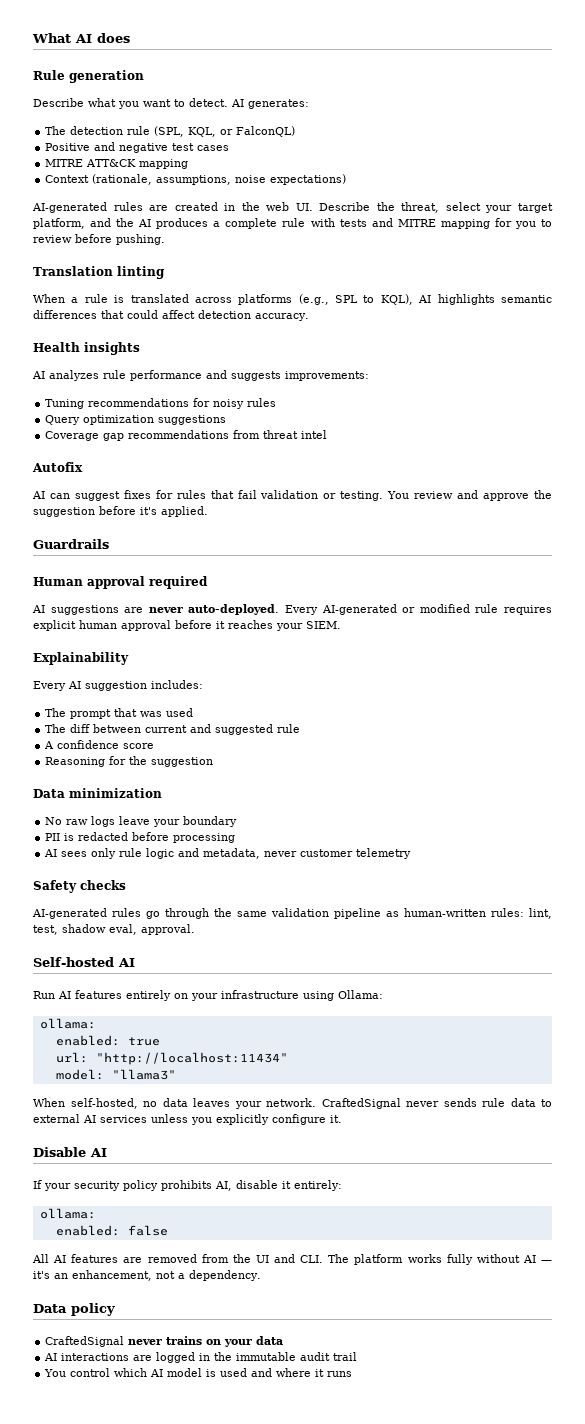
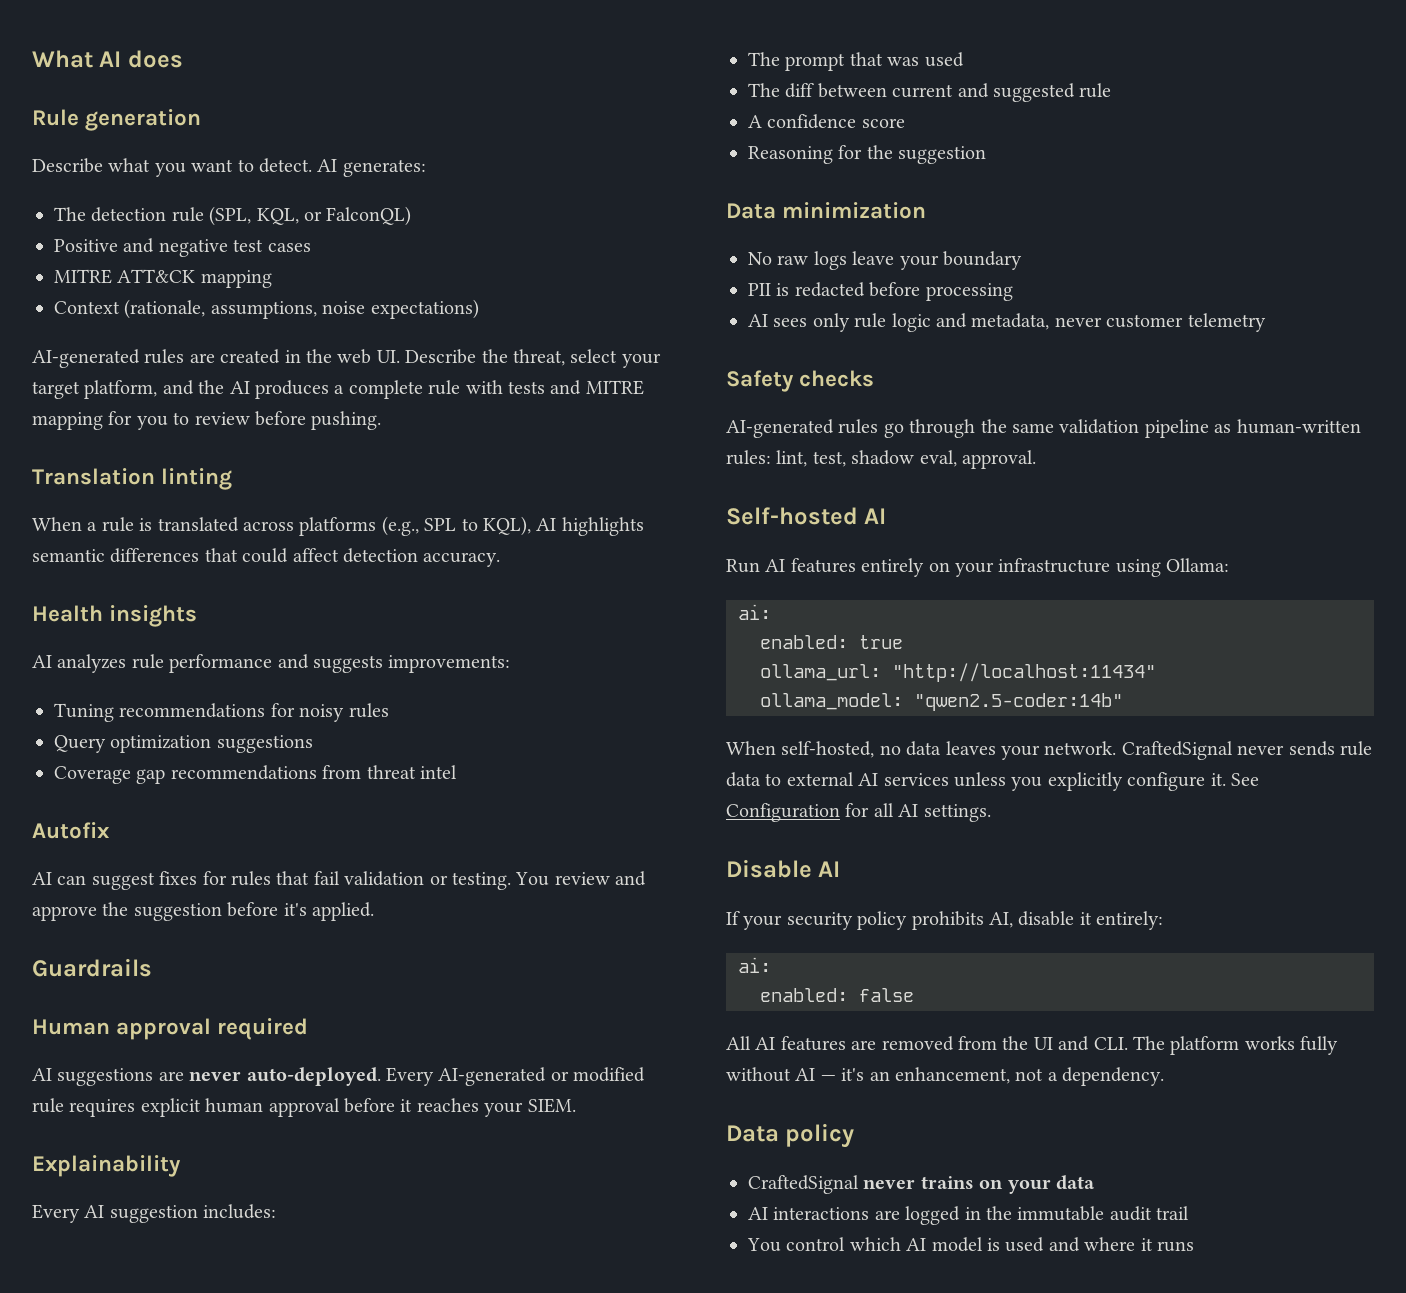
[39,1018,96,1029] ollama: -> [738,604,771,620] ai:
[55,1052,88,1063] url: -> [760,664,881,681] ollama_url:
[55,1069,176,1080] model: "llama3" -> [760,693,1123,711] ollama_model: "qwen2.5-coder:14b"
(342, 1119) none -> [1231,773,1259,786] [726,803,991,822] See Configuration for all AI settings.
[39,1208,96,1219] ollama: -> [738,957,771,973] ai:

